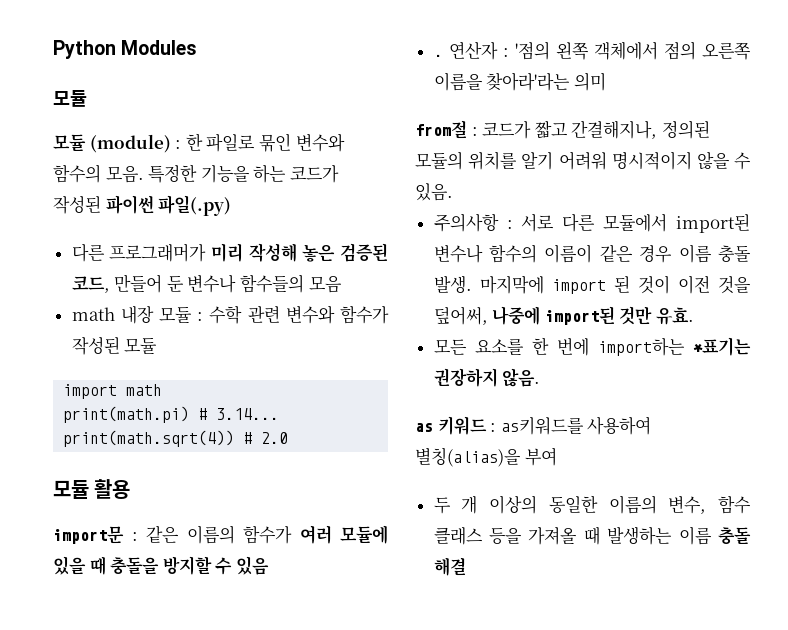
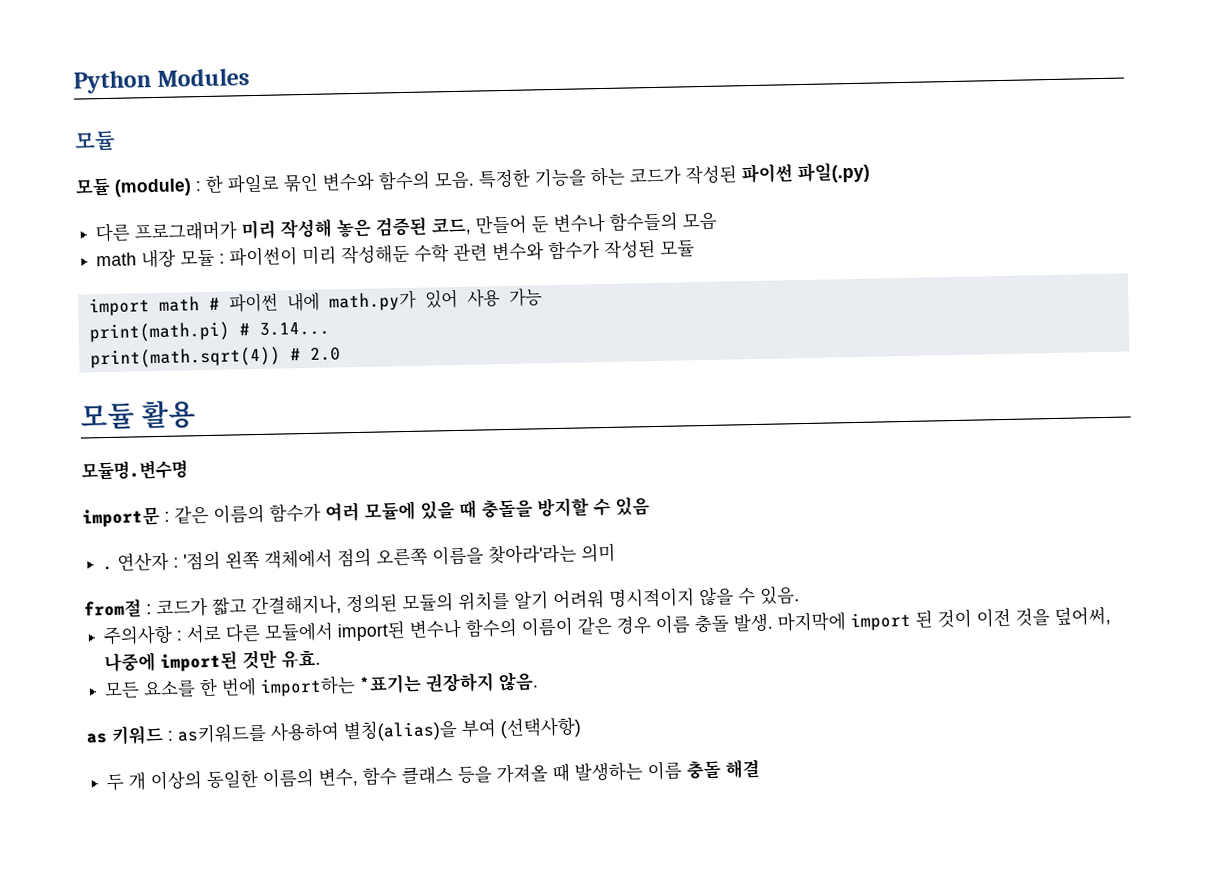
(204, 316) none -> [229,243,411,267] 파이썬이 미리 작성해둔
(163, 390) none -> [208,288,543,313] # 파이썬 내에 math.py가 있어 사용 가능
(131, 489) none -> [81,459,188,481] // 모듈명.변수명
(557, 456) none -> [500,716,581,739] (선택사항)

